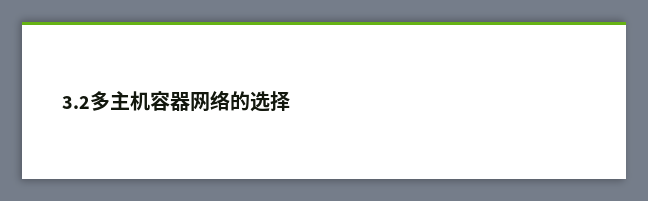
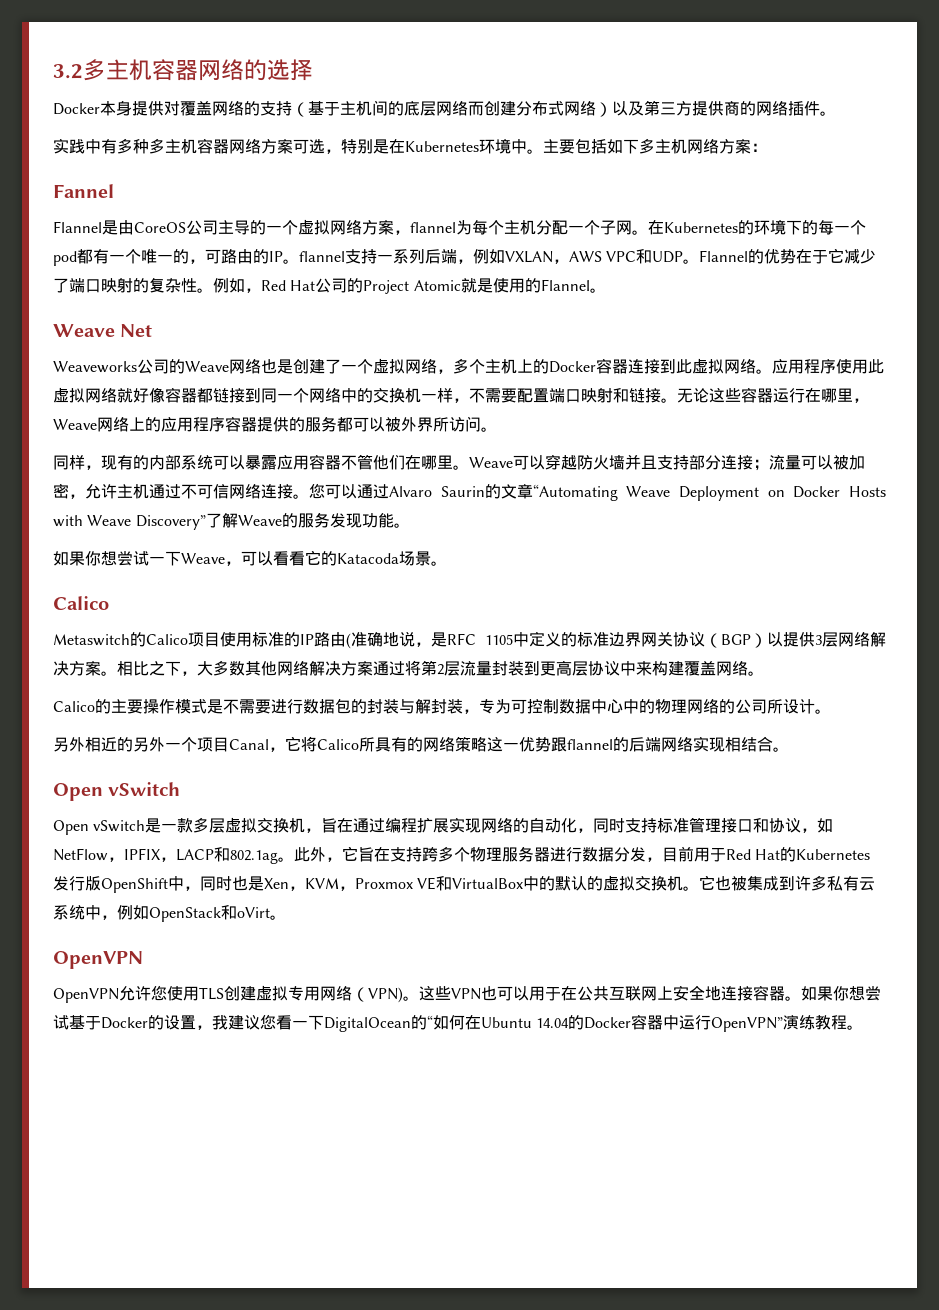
(290, 101) none -> [53,100,836,117] [53,138,767,154] [53,184,114,198] [53,219,866,235] [53,248,877,266] [53,278,606,294] [53,324,153,337] [53,358,884,374] [53,387,869,403] [53,416,497,432] [53,454,865,471] [53,483,886,501] [53,512,410,530] [53,550,447,566] [53,596,109,610] [53,631,886,649] [53,660,764,676] [53,698,831,714] [53,736,789,752] [53,782,181,801] [53,817,834,835] [53,846,871,864] [53,875,876,893] [53,905,286,922] [53,951,143,969] [53,985,881,1003] [53,1014,864,1032] // Docker本身提供对覆盖网络的支持（基于主机间的底层网络而创建分布式网络）以及第三方提供商的网络插件。 // 实践中有多种多主机容器网络方案可选，特别是在Kubernetes环境中。主要包括如下多主机网络方案： // Fannel // Flannel是由CoreOS公司主导的一个虚拟网络方案，flannel为每个主机分配一个子网。在Kubernetes的环境下的每一个pod都有一个唯一的，可路由的IP。flannel支持一系列后端，例如VXLAN，AWS VPC和UDP。Flannel的优势在于它减少了端口映射的复杂性。例如，Red Hat公司的Project Atomic就是使用的Flannel。 // Weave Net // Weaveworks公司的Weave网络也是创建了一个虚拟网络，多个主机上的Docker容器连接到此虚拟网络。应用程序使用此虚拟网络就好像容器都链接到同一个网络中的交换机一样，不需要配置端口映射和链接。无论这些容器运行在哪里，Weave网络上的应用程序容器提供的服务都可以被外界所访问。 // 同样，现有的内部系统可以暴露应用容器不管他们在哪里。Weave可以穿越防火墙并且支持部分连接；流量可以被加密，允许主机通过不可信网络连接。您可以通过Alvaro Saurin的文章“Automating Weave Deployment on Docker Hosts with Weave Discovery”了解Weave的服务发现功能。 // 如果你想尝试一下Weave，可以看看它的Katacoda场景。 // Calico // Metaswitch的Calico项目使用标准的IP路由(准确地说，是RFC 1105中定义的标准边界网关协议（BGP）以提供3层网络解决方案。相比之下，大多数其他网络解决方案通过将第2层流量封装到更高层协议中来构建覆盖网络。 // Calico的主要操作模式是不需要进行数据包的封装与解封装，专为可控制数据中心中的物理网络的公司所设计。 // 另外相近的另外一个项目Canal，它将Calico所具有的网络策略这一优势跟flannel的后端网络实现相结合。 // Open vSwitch // Open vSwitch是一款多层虚拟交换机，旨在通过编程扩展实现网络的自动化，同时支持标准管理接口和协议，如NetFlow，IPFIX，LACP和802.1ag。此外，它旨在支持跨多个物理服务器进行数据分发，目前用于Red Hat的Kubernetes发行版OpenShift中，同时也是Xen，KVM，Proxmox VE和VirtualBox中的默认的虚拟交换机。它也被集成到许多私有云系统中，例如OpenStack和oVirt。 // OpenVPN // OpenVPN允许您使用TLS创建虚拟专用网络（VPN)。这些VPN也可以用于在公共互联网上安全地连接容器。如果你想尝试基于Docker的设置，我建议您看一下DigitalOcean的“如何在Ubuntu 14.04的Docker容器中运行OpenVPN”演练教程。

